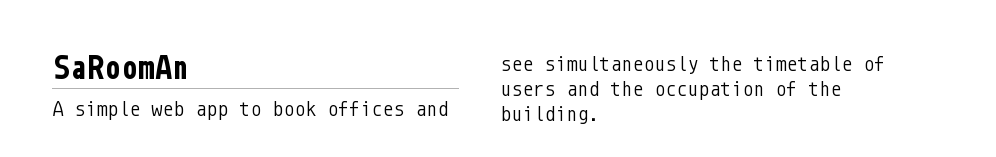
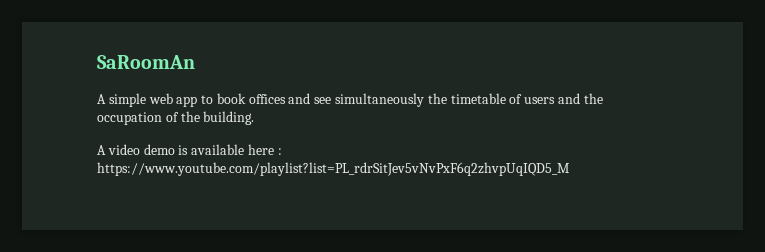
(599, 115) none -> [97,144,282,155] [97,162,570,176] // A video demo is available here : https://www.youtube.com/playlist?list=PL_rdrSitJev5vNvPxF6q2zhvpUqIQD5_M

